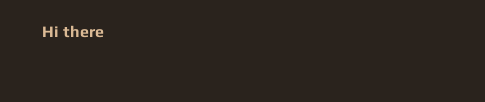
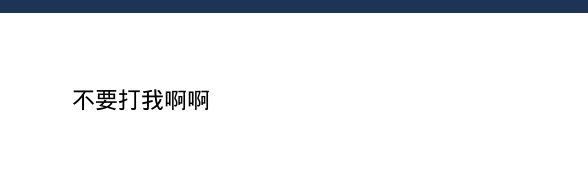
[42,25,105,38] Hi there -> [72,89,210,111] 不要打我啊啊

